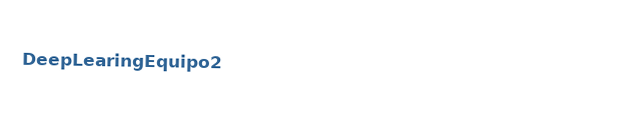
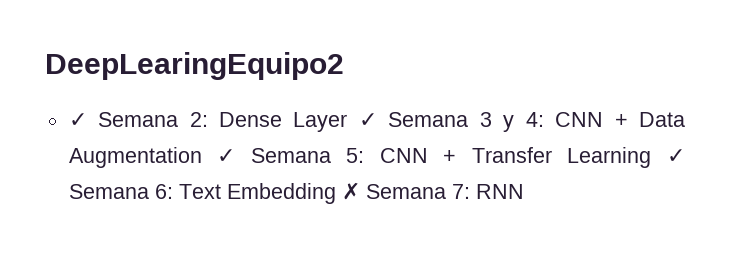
(223, 62) none -> [68,112,685,132] [68,147,685,168] [68,182,524,204] // ✓ Semana 2: Dense Layer ✓ Semana 3 y 4: CNN + Data Augmentation ✓ Semana 5: CNN + Transfer Learning ✓ Semana 6: Text Embedding ✗ Semana 7: RNN

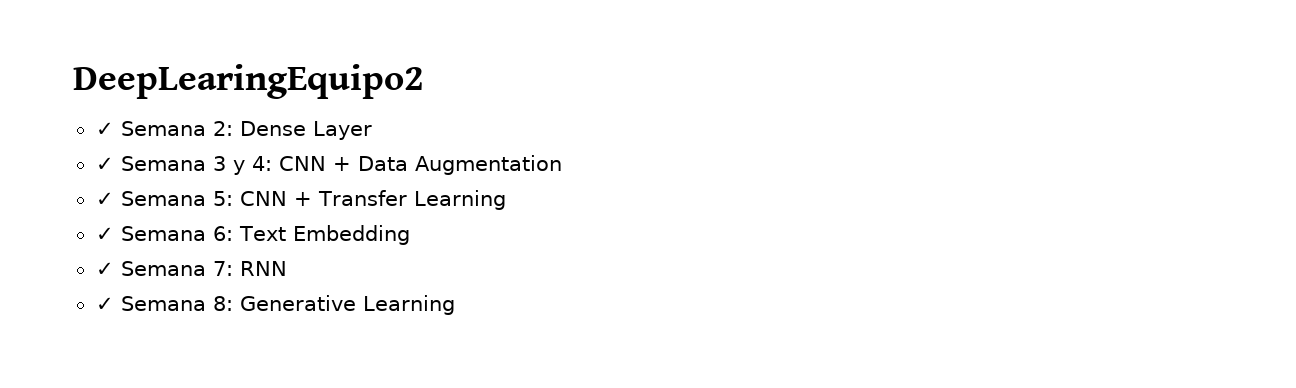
(348, 122) none -> (372, 130) //
(202, 157) none -> (562, 165) //
(652, 157) none -> (506, 200) //
[341,182,360,200] ✗ -> [95,262,114,276] // ✓
(524, 191) none -> [95,295,455,315] // ✓ Semana 8: Generative Learning

